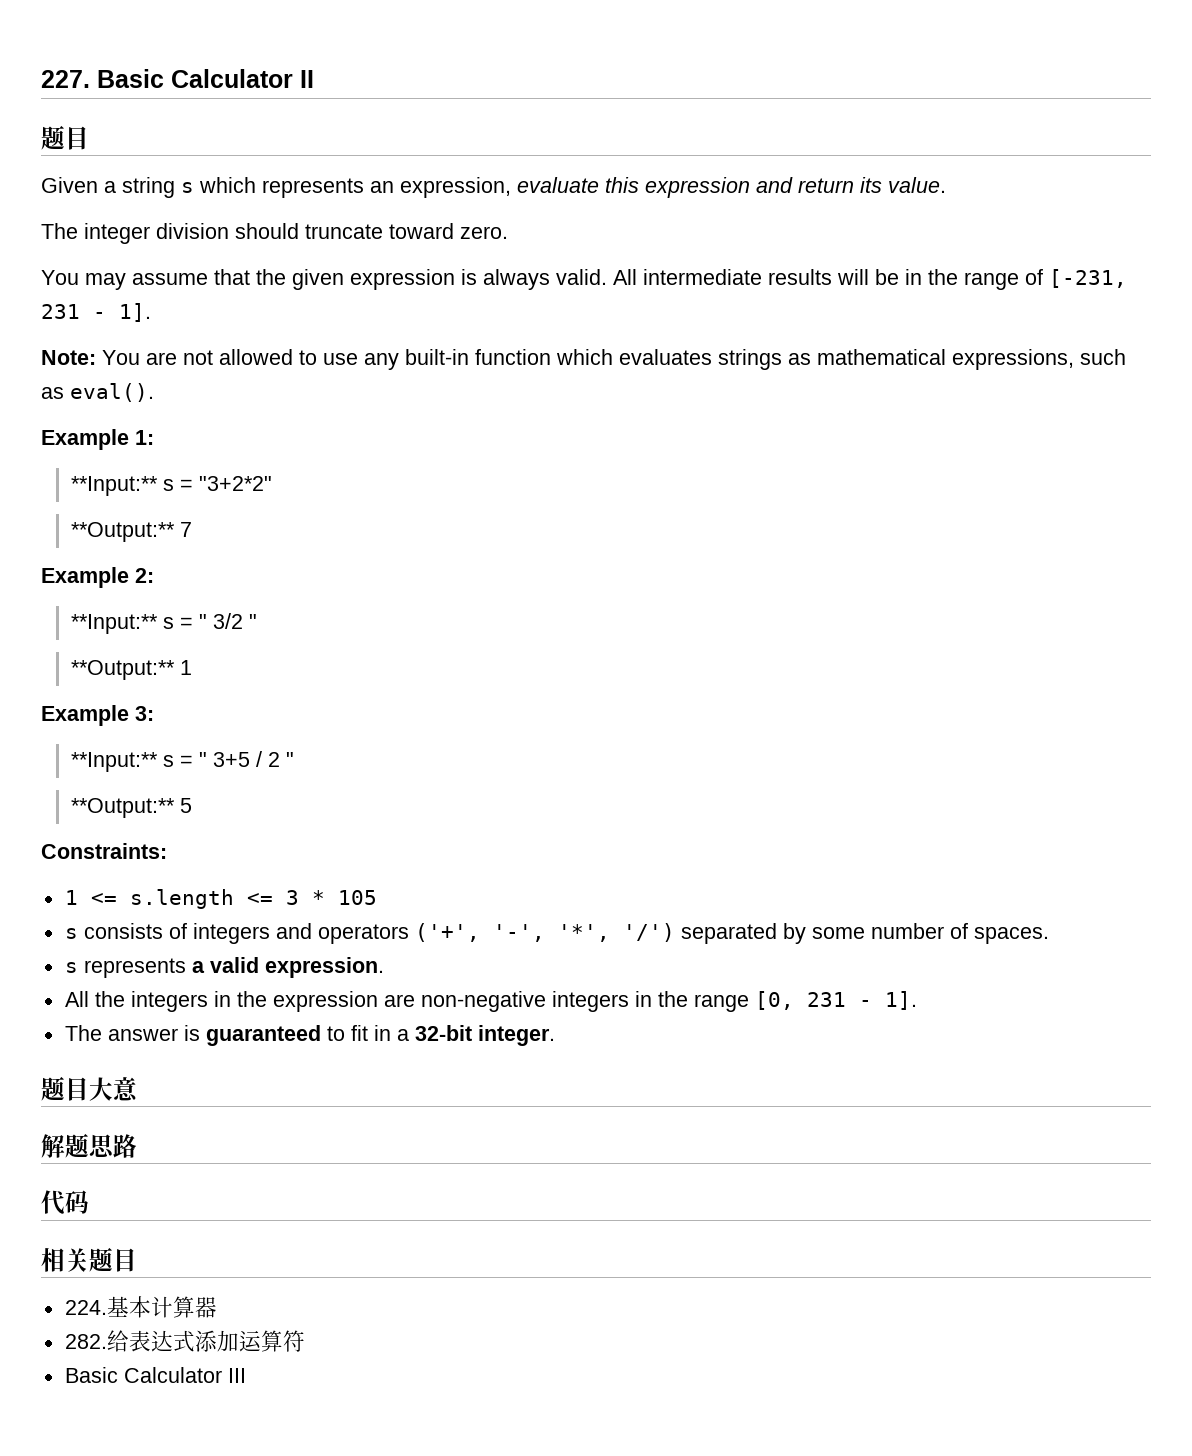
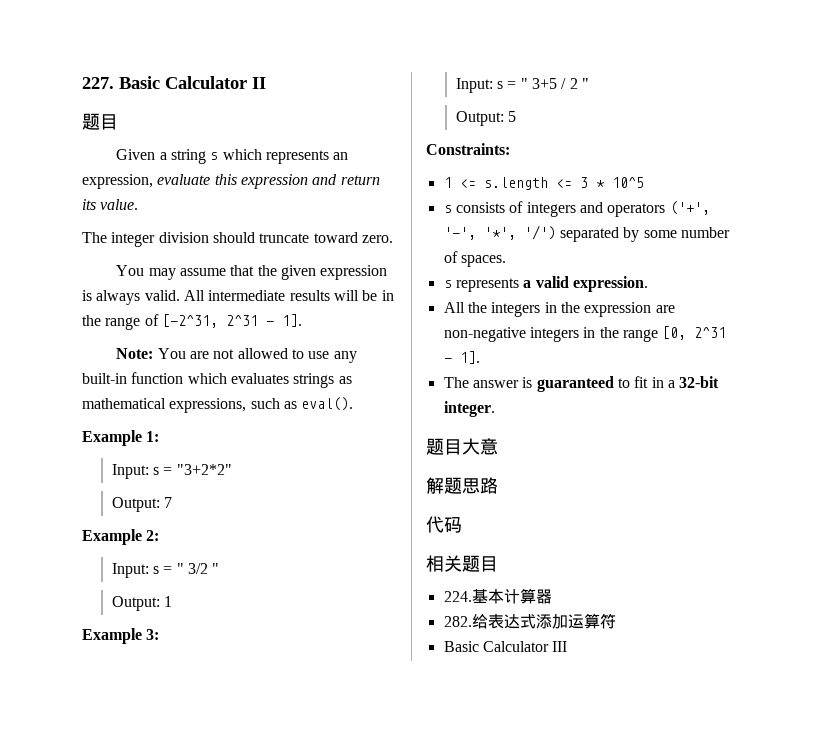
[1049,269,1127,288] [41,304,80,319] [-231, 231 -> [161,314,258,328] [-2^31, 2^31
[70,476,158,496] **Input:** -> [111,464,149,479] Input:
[70,522,175,542] **Output:** -> [111,497,160,512] Output:
[70,614,158,634] **Input:** -> [111,563,149,578] Input:
[70,660,175,680] **Output:** -> [111,596,160,611] Output:
[70,752,158,772] **Input:** -> [455,78,493,93] Input:
[70,798,175,818] **Output:** -> [455,111,504,126] Output:
[337,890,377,905] 105 -> [611,177,644,188] 10^5
[806,992,846,1007] 231 -> [694,327,727,338] 2^31

